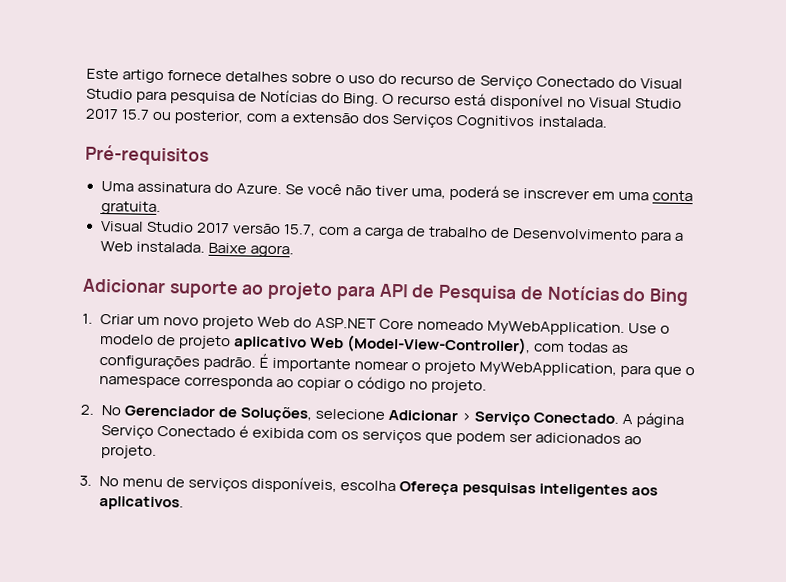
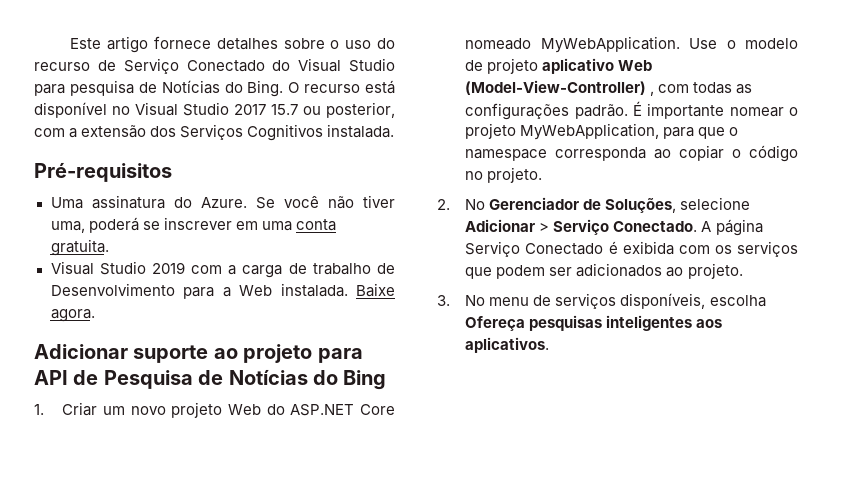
[195,222,316,237] 2017 versão 15.7, -> [151,262,185,274] 2019
[345,335,531,355] (Model-View-Controller), -> [465,80,655,96] (Model-View-Controller) ,

